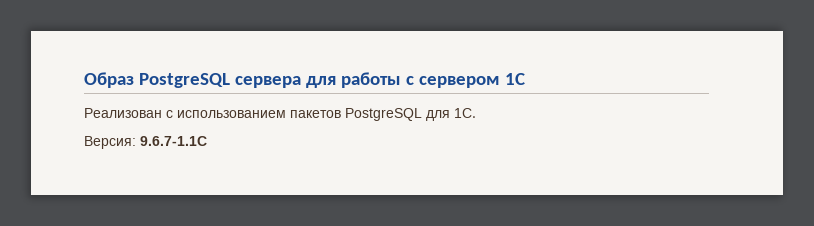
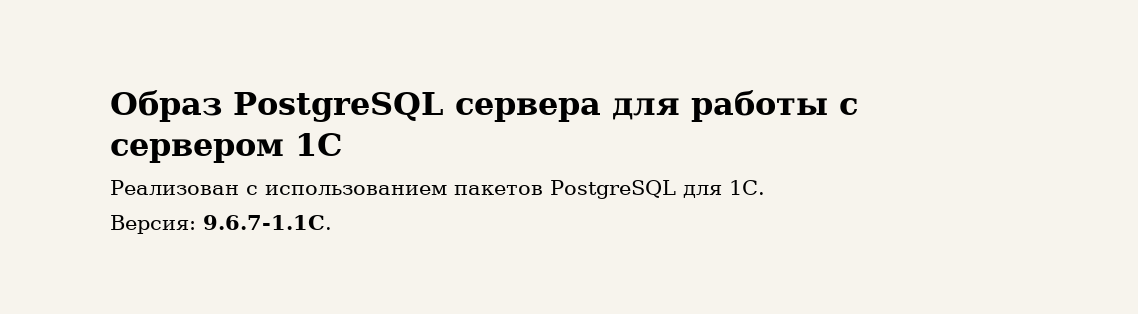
[140,136,207,146] 9.6.7-1.1C -> [203,215,332,230] 9.6.7-1.1C.

